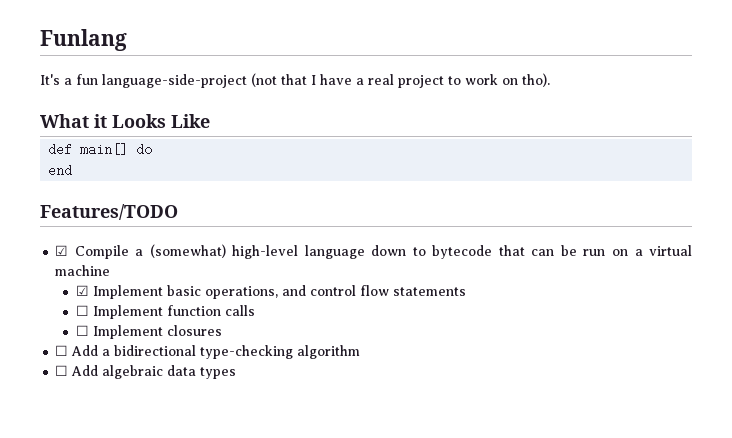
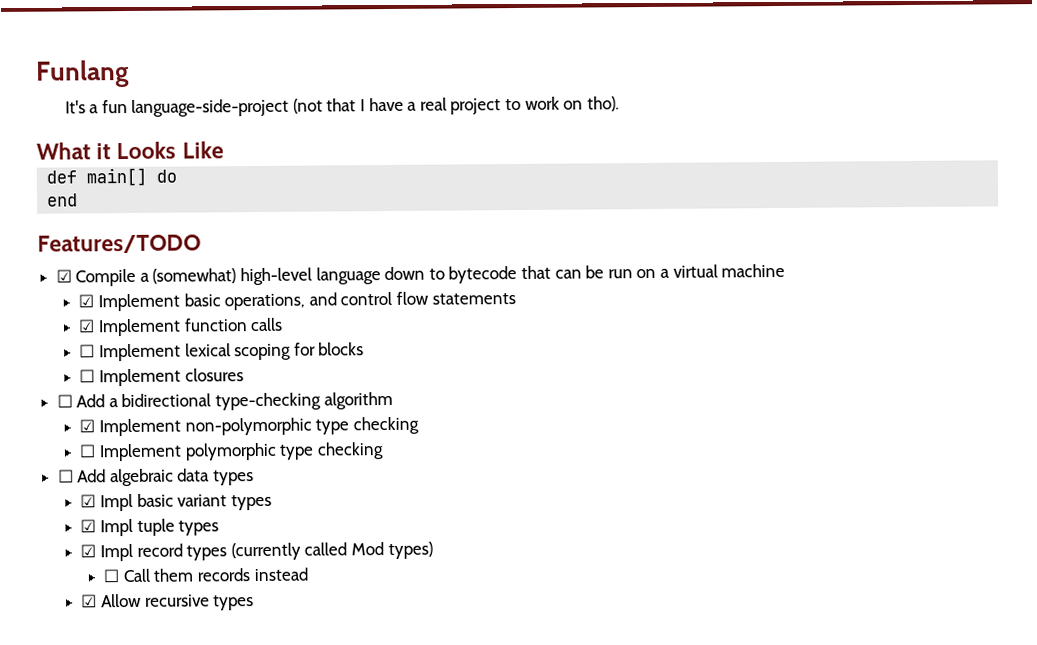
[75,305,89,316] ☐ -> [78,319,96,333] ☑
(255, 310) none -> [79,342,365,362] // ☐ Implement lexical scoping for blocks
(361, 352) none -> [79,416,419,437] [79,442,384,462] // ☑ Implement non-polymorphic type checking // ☐ Implement polymorphic type checking
(237, 373) none -> [80,493,272,512] [80,518,220,537] [80,541,433,562] [103,567,308,583] [81,593,255,611] // ☑ Impl basic variant types // ☑ Impl tuple types // ☑ Impl record types (currently called Mod types) // ☐ Call them records instead // ☑ Allow recursive types

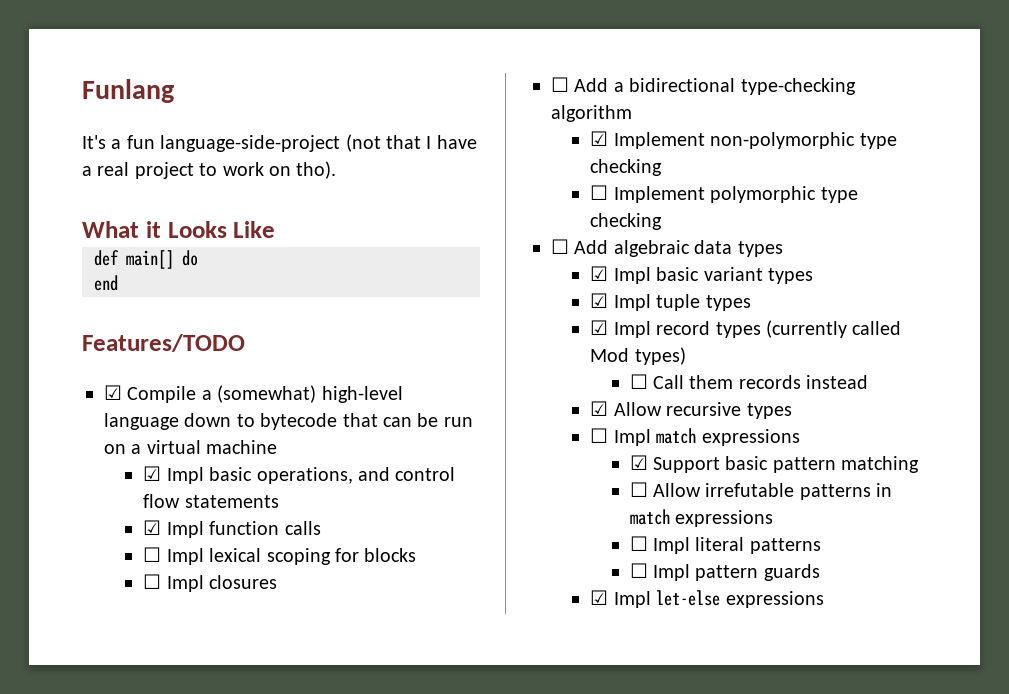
[98,293,181,312] Implement -> [166,467,204,484] Impl
[98,318,182,337] Implement -> [166,521,204,538] Impl
[99,343,182,362] Implement -> [166,548,204,565] Impl
[99,368,182,387] Implement -> [166,575,204,592] Impl
(255, 603) none -> [590,428,800,446] [629,455,920,473] [629,482,893,500] [629,509,774,527] [629,536,821,554] [629,563,820,581] [590,590,824,608] // ☐ Impl match expressions // ☑ Support basic pattern matching // ☐ Allow irrefutable patterns in match expressions // ☐ Impl literal patterns // ☐ Impl pattern guards // ☑ Impl let-else expressions

